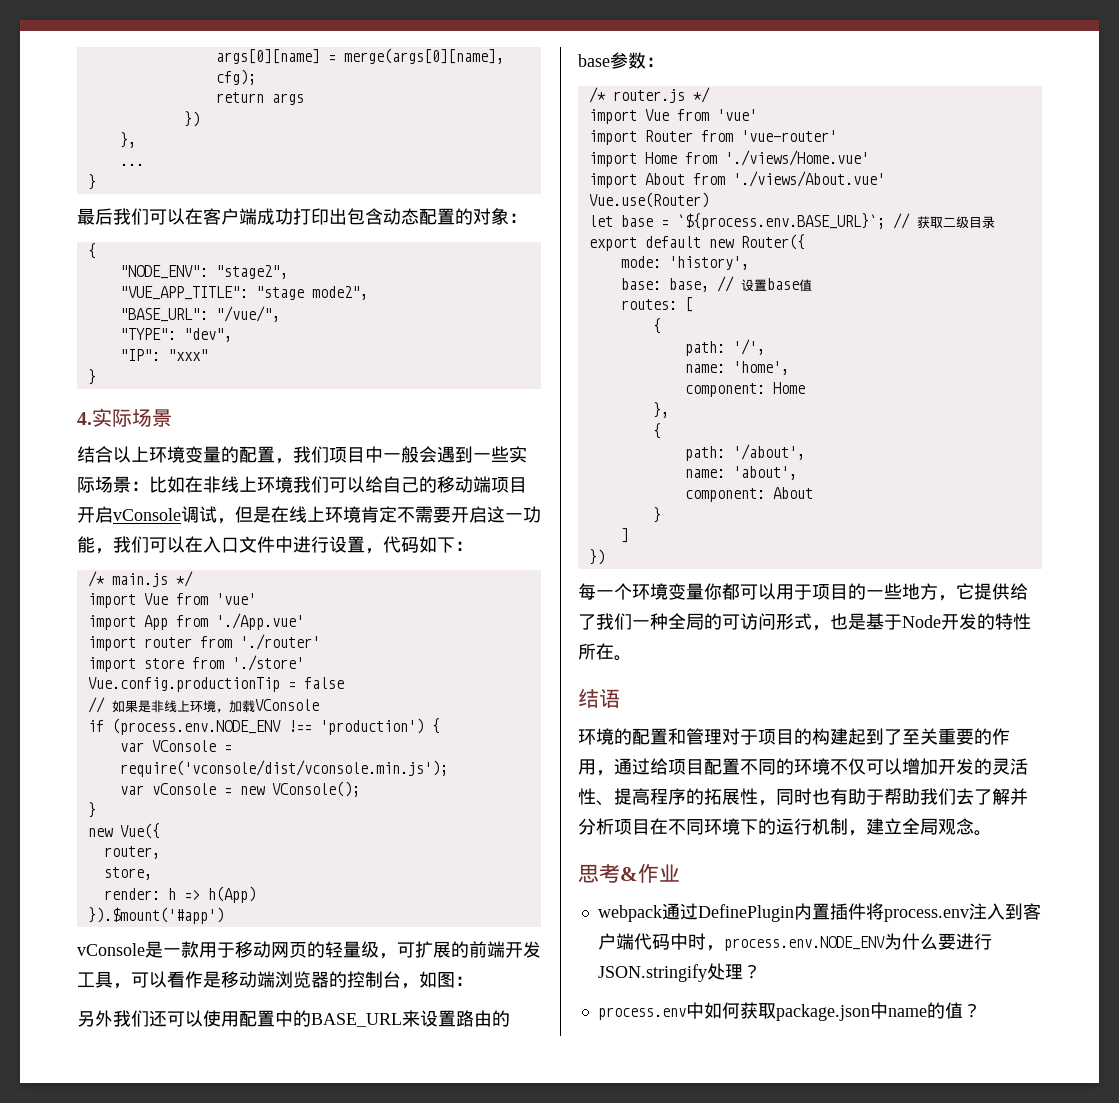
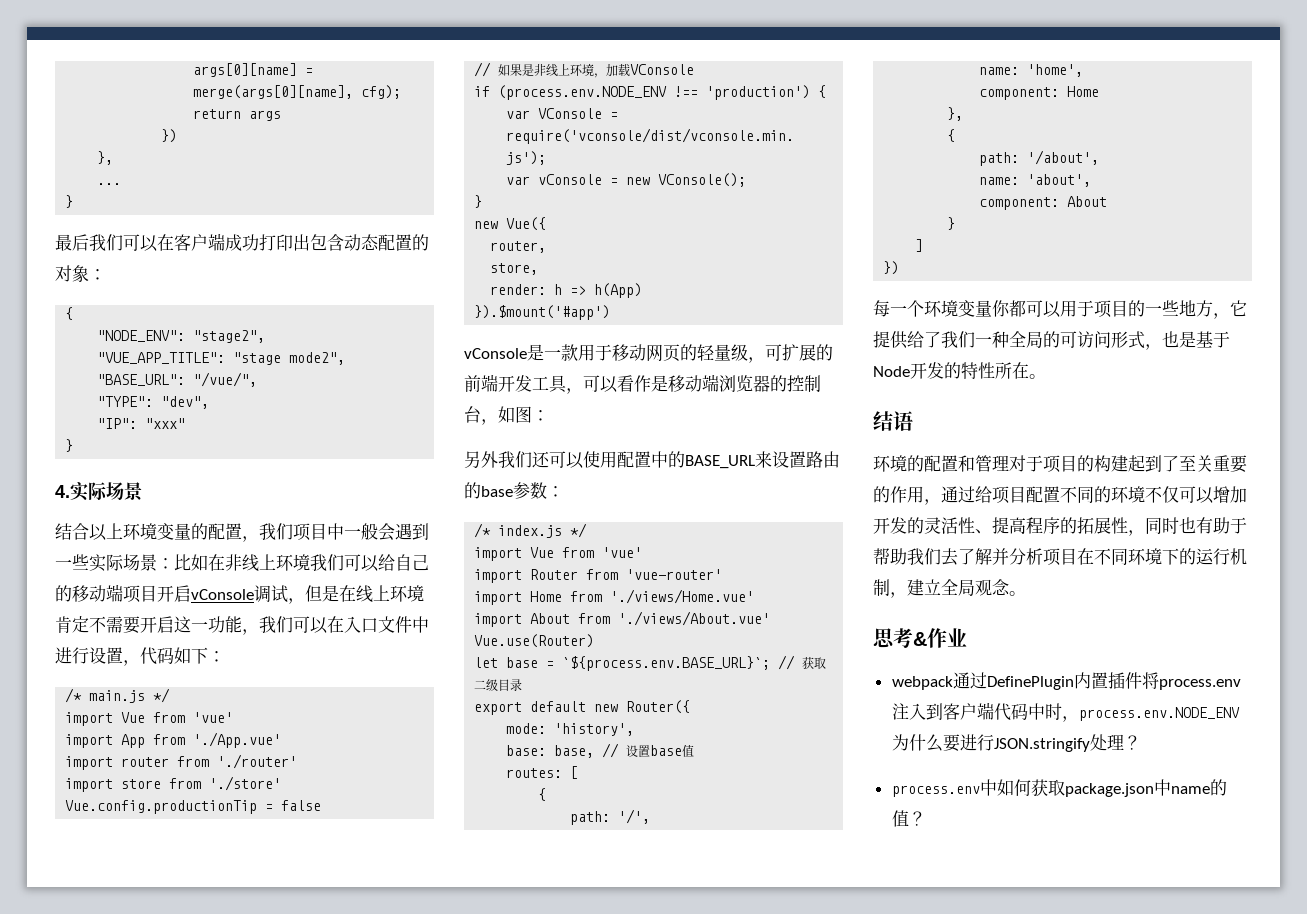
[612,89,685,103] router.js -> [498,525,563,538] index.js

